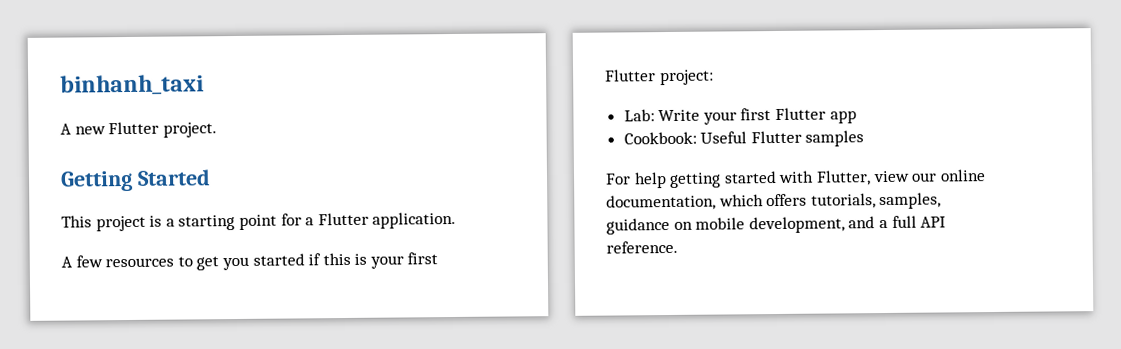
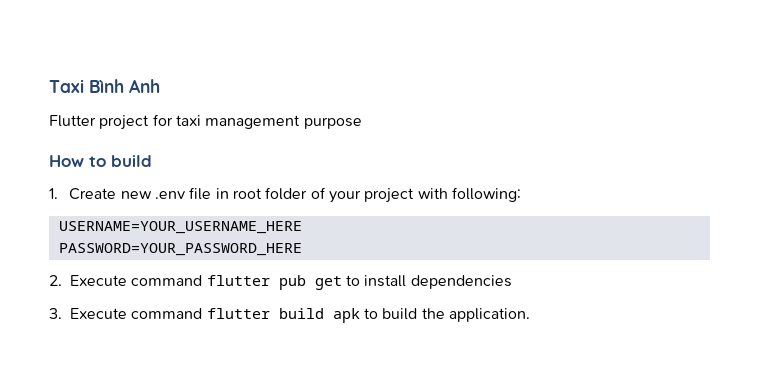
[60,74,205,96] [60,121,217,138] [60,169,211,192] [61,211,457,232] [61,252,439,271] [605,69,714,86] [623,107,857,125] [623,130,865,147] [605,169,986,189] [606,192,942,211] [606,215,947,235] [606,240,678,254] binhanh_taxi // A new Flutter project. // Getting Started // This project is a starting point for a Flutter application. // A few resources to get you started if this is your first Flutter project: // Lab: Write your first Flutter app // Cookbook: Useful Flutter samples // For help getting started with Flutter, view our online documentation, which offers tutorials, samples, guidance on mobile development, and a full API reference. -> [49,79,160,93] [49,114,362,130] [49,155,152,167] [49,187,521,203] [58,221,302,234] [58,243,302,256] [49,275,512,290] [49,308,530,323] Taxi Bình Anh // Flutter project for taxi management purpose // How to build // 1. Create new .env file in root folder of your project with following: // USERNAME=YOUR_USERNAME_HERE // PASSWORD=YOUR_PASSWORD_HERE // 2. Execute command flutter pub get to install dependencies // 3. Execute command flutter build apk to build the application.

